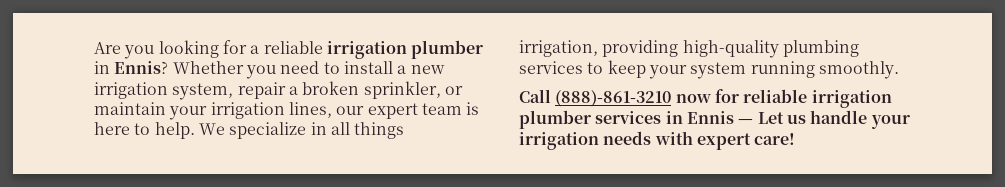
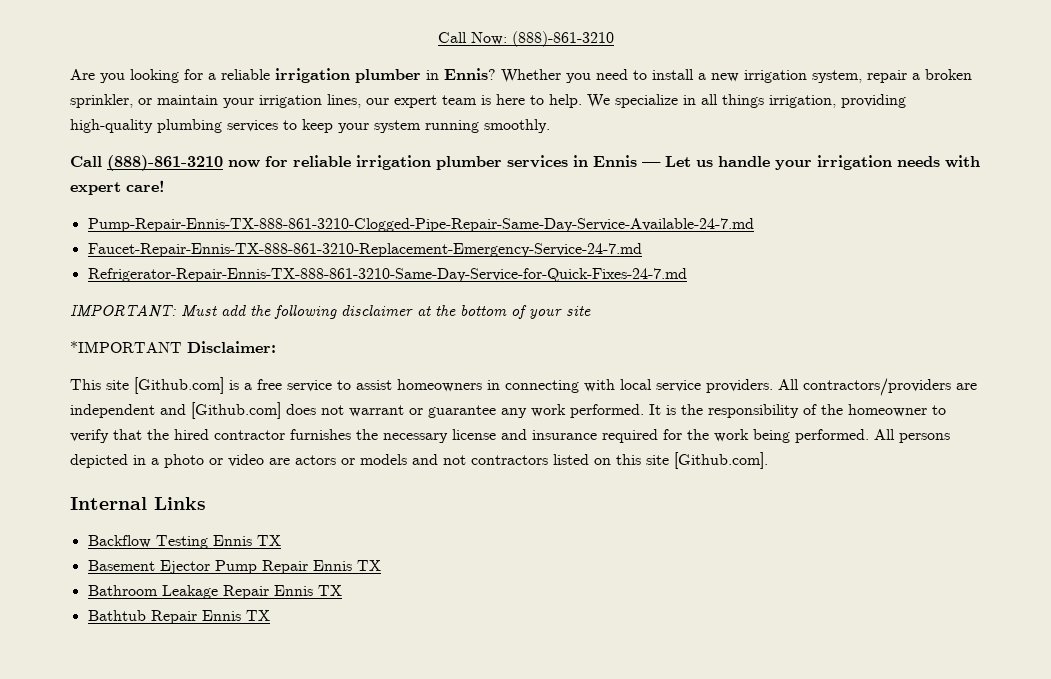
(94, 48) none -> [437,31,614,47] Call Now: (888)-861-3210 //
(796, 139) none -> [87,218,754,232] [87,243,642,257] [87,268,687,282] [70,304,591,319] [70,341,276,353] [70,377,977,396] [70,402,946,419] [70,429,950,443] [70,452,768,469] [70,497,206,510] [87,535,281,549] [87,560,381,574] [87,585,342,599] [87,610,270,624] // Pump-Repair-Ennis-TX-888-861-3210-Clogged-Pipe-Repair-Same-Day-Service-Available-24-7.md // Faucet-Repair-Ennis-TX-888-861-3210-Replacement-Emergency-Service-24-7.md // Refrigerator-Repair-Ennis-TX-888-861-3210-Same-Day-Service-for-Quick-Fixes-24-7.md // IMPORTANT: Must add the following disclaimer at the bottom of your site // *IMPORTANT Disclaimer: // This site [Github.com] is a free service to assist homeowners in connecting with local service providers. All contractors/providers are independent and [Github.com] does not warrant or guarantee any work performed. It is the responsibility of the homeowner to verify that the hired contractor furnishes the necessary license and insurance required for the work being performed. All persons depicted in a photo or video are actors or models and not contractors listed on this site [Github.com]. // Internal Links // Backflow Testing Ennis TX // Basement Ejector Pump Repair Ennis TX // Bathroom Leakage Repair Ennis TX // Bathtub Repair Ennis TX

